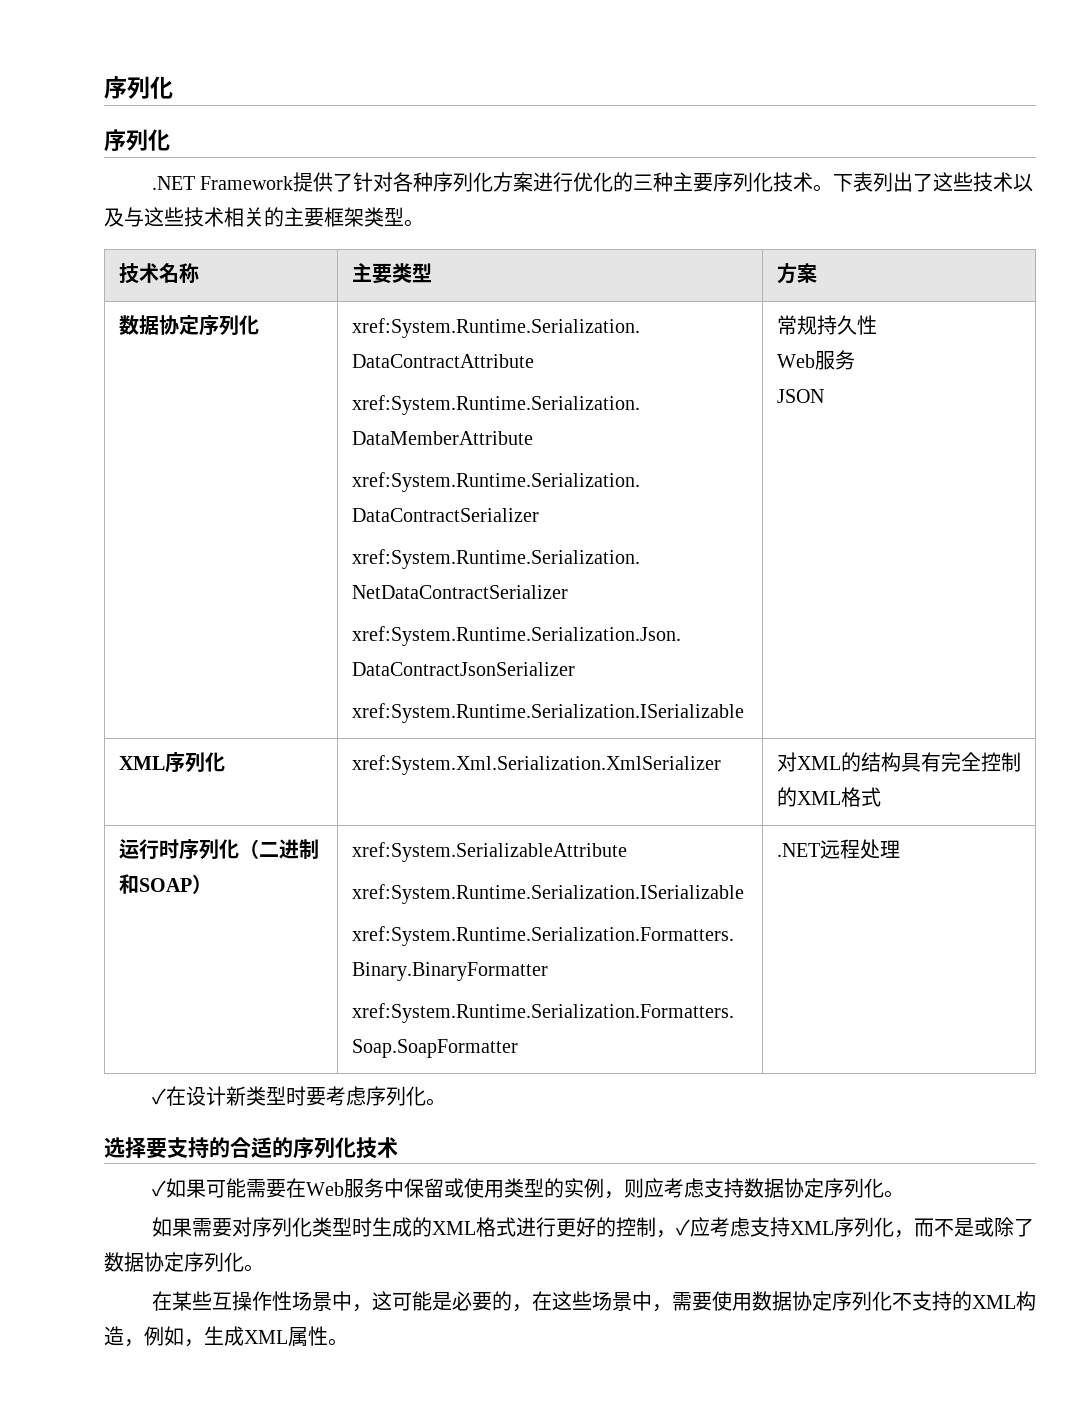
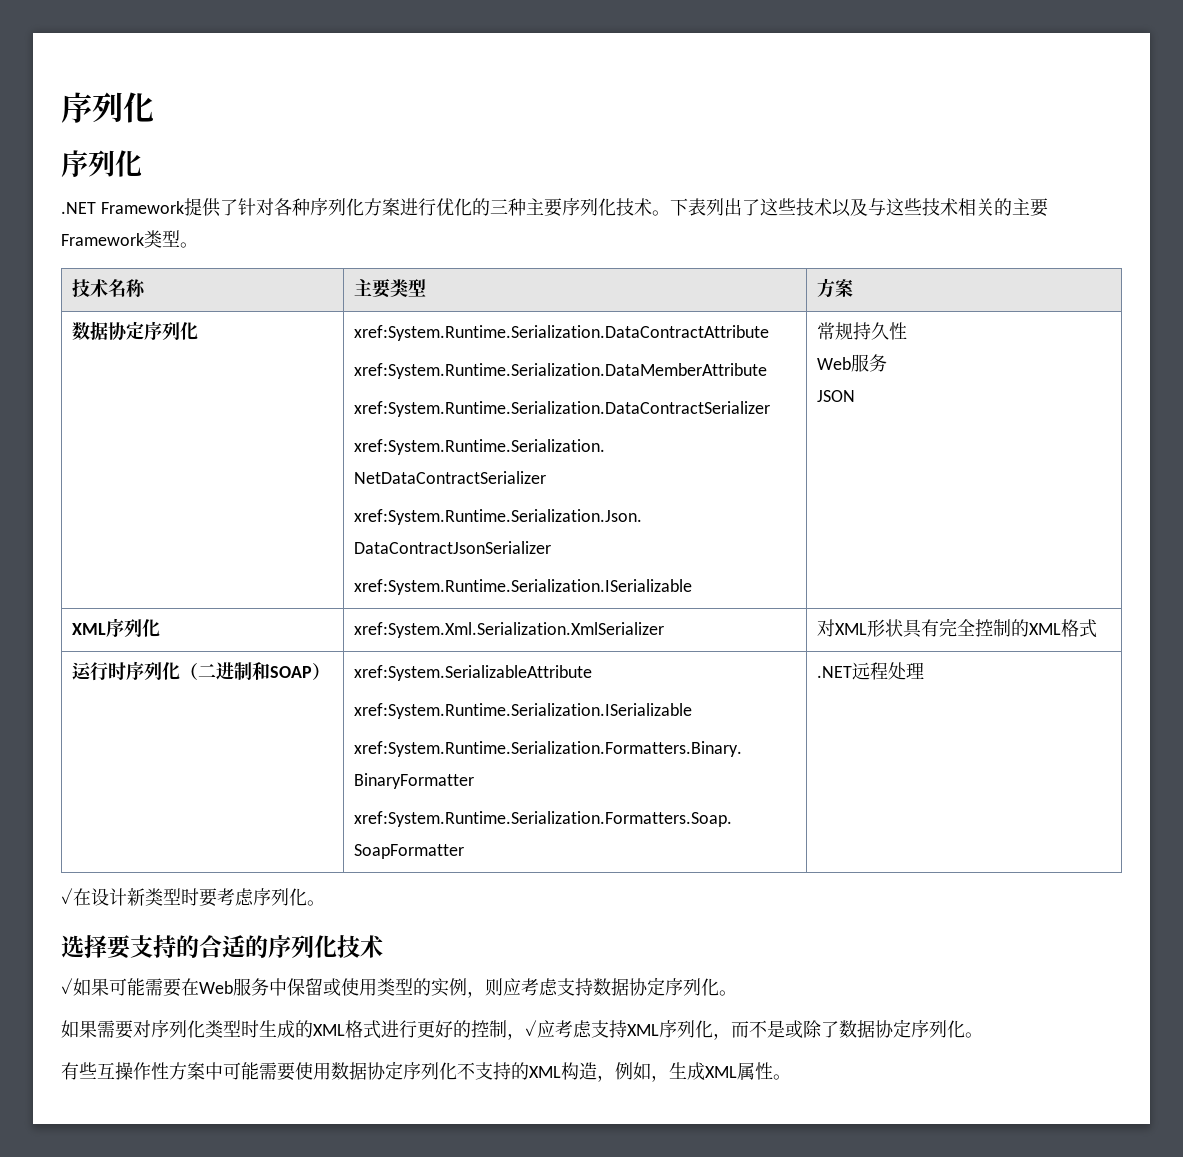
[324,207,364,227] 框架 -> [61,233,144,246] Framework
[840,752,901,772] 的结构 -> [866,619,903,637] 形状
[151,1291,192,1311] 在某 -> [61,1062,79,1080] 有
[291,1291,672,1312] 场景中，这可能是必要的，在这些场景中， -> [169,1062,259,1080] 方案中可能

